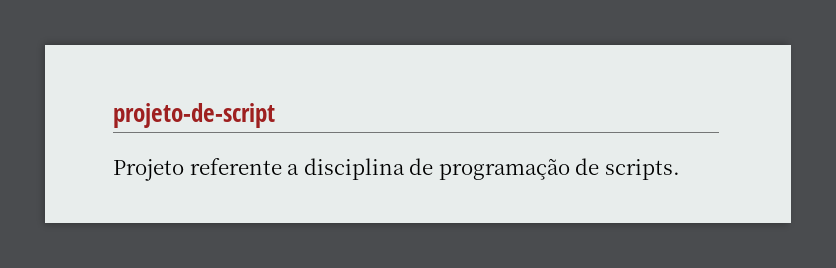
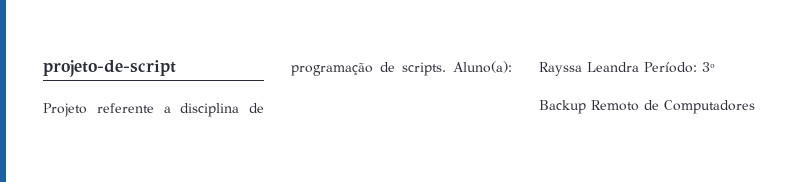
(680, 169) none -> [453,61,715,76] [539,100,755,114] Aluno(a): Rayssa Leandra Período: 3º // Backup Remoto de Computadores

